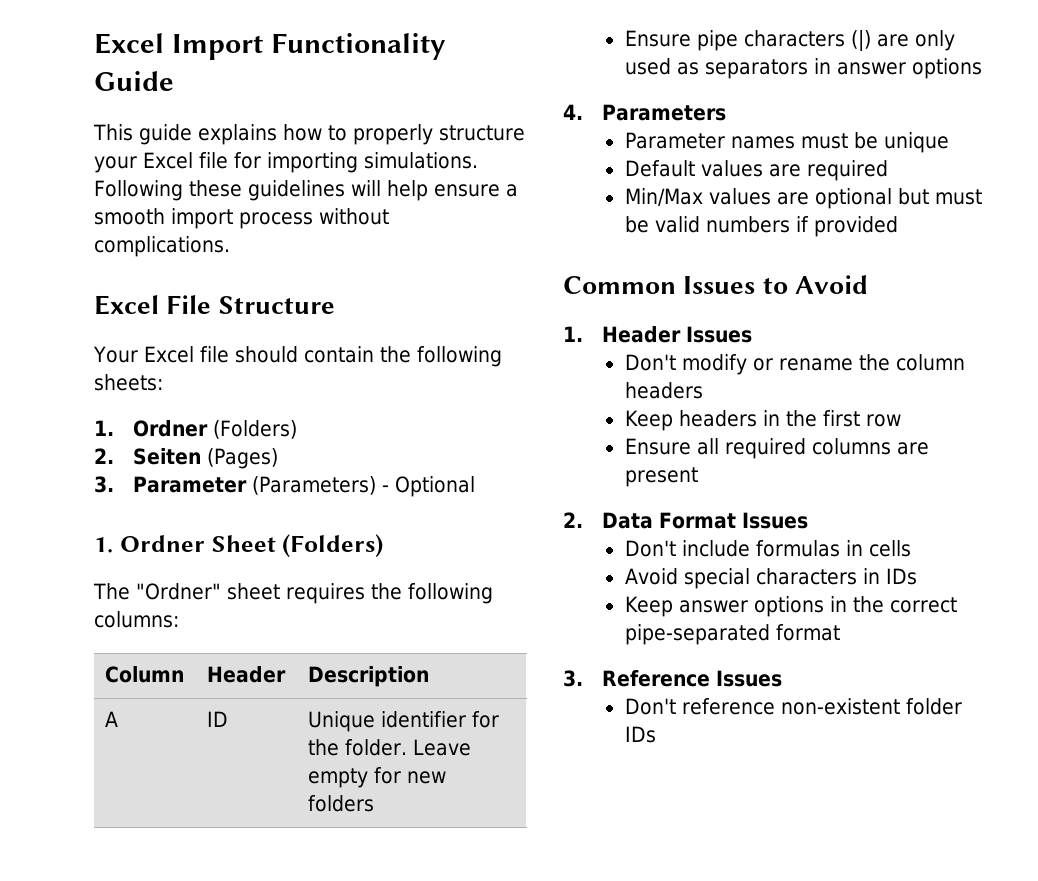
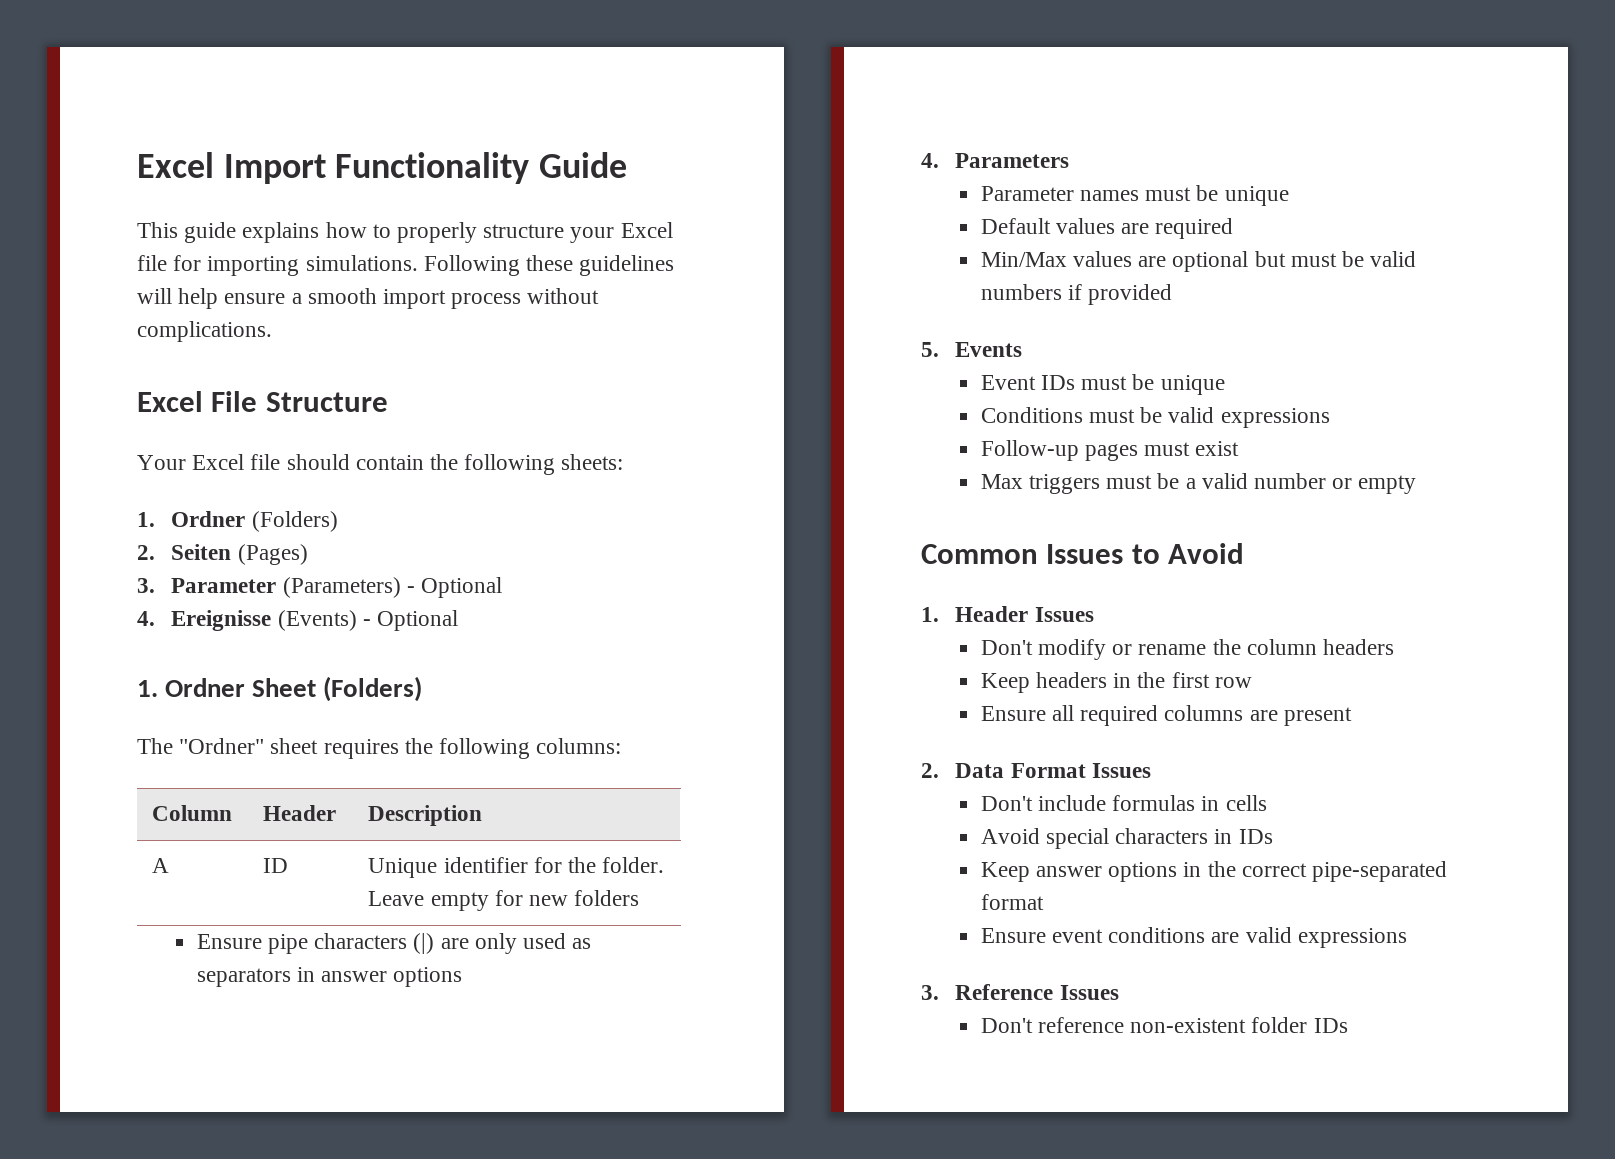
(476, 486) none -> [137,610,459,631] // 4. Ereignisse (Events) - Optional
(898, 226) none -> [921,342,1023,357] [980,374,1225,395] [980,407,1330,428] [980,440,1240,461] [980,473,1417,494] // 5. Events // Event IDs must be unique // Conditions must be valid expressions // Follow-up pages must exist // Max triggers must be a valid number or empty
(840, 632) none -> [980,927,1407,948] // Ensure event conditions are valid expressions

